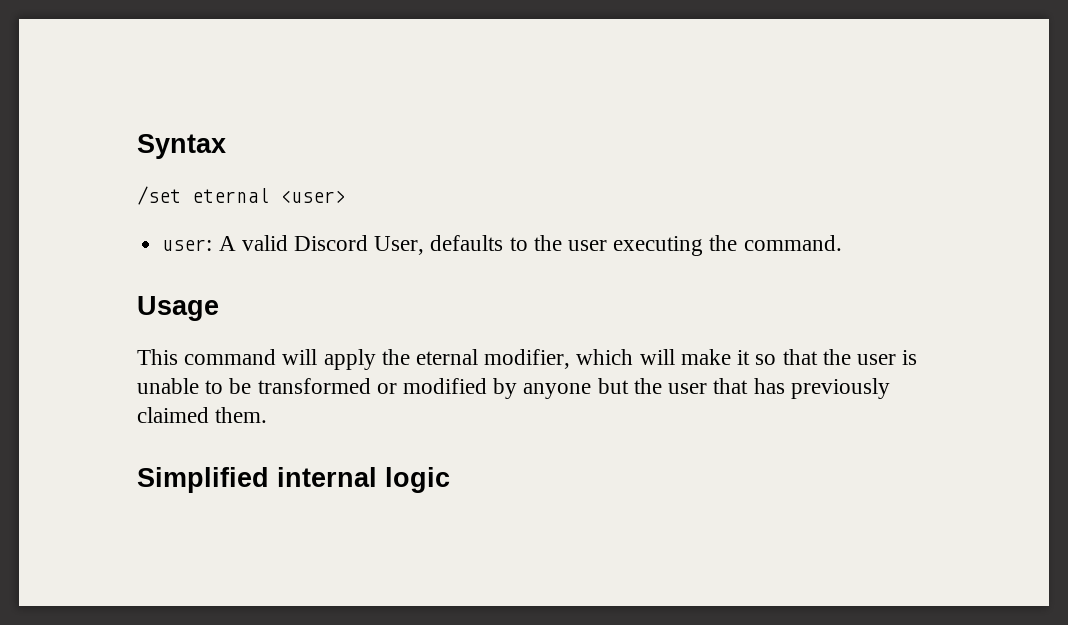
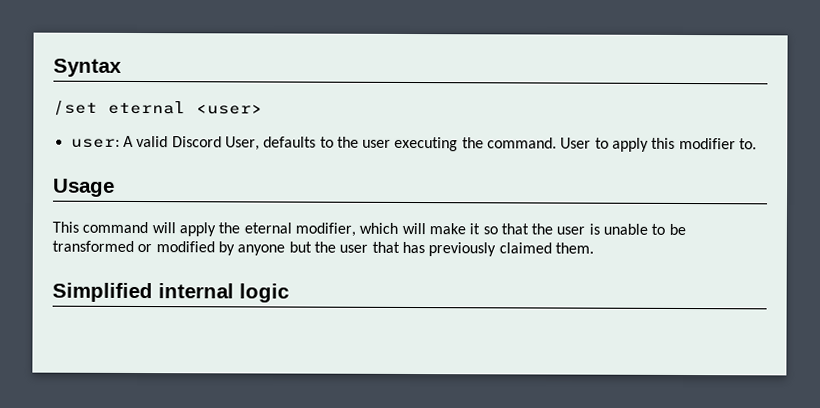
(842, 243) none -> [560,137,758,152] User to apply this modifier to.

